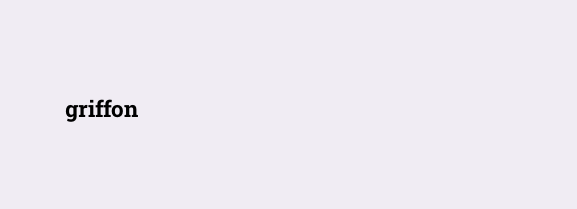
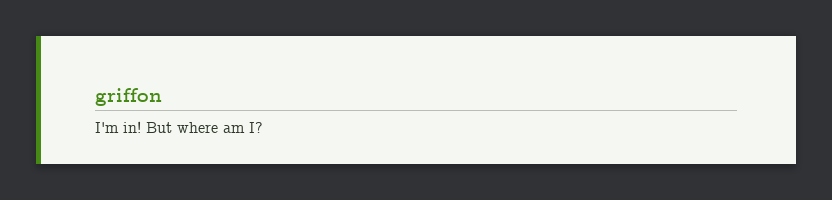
(138, 110) none -> [95,121,263,133] // I'm in! But where am I?

